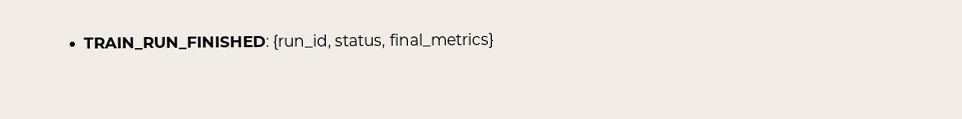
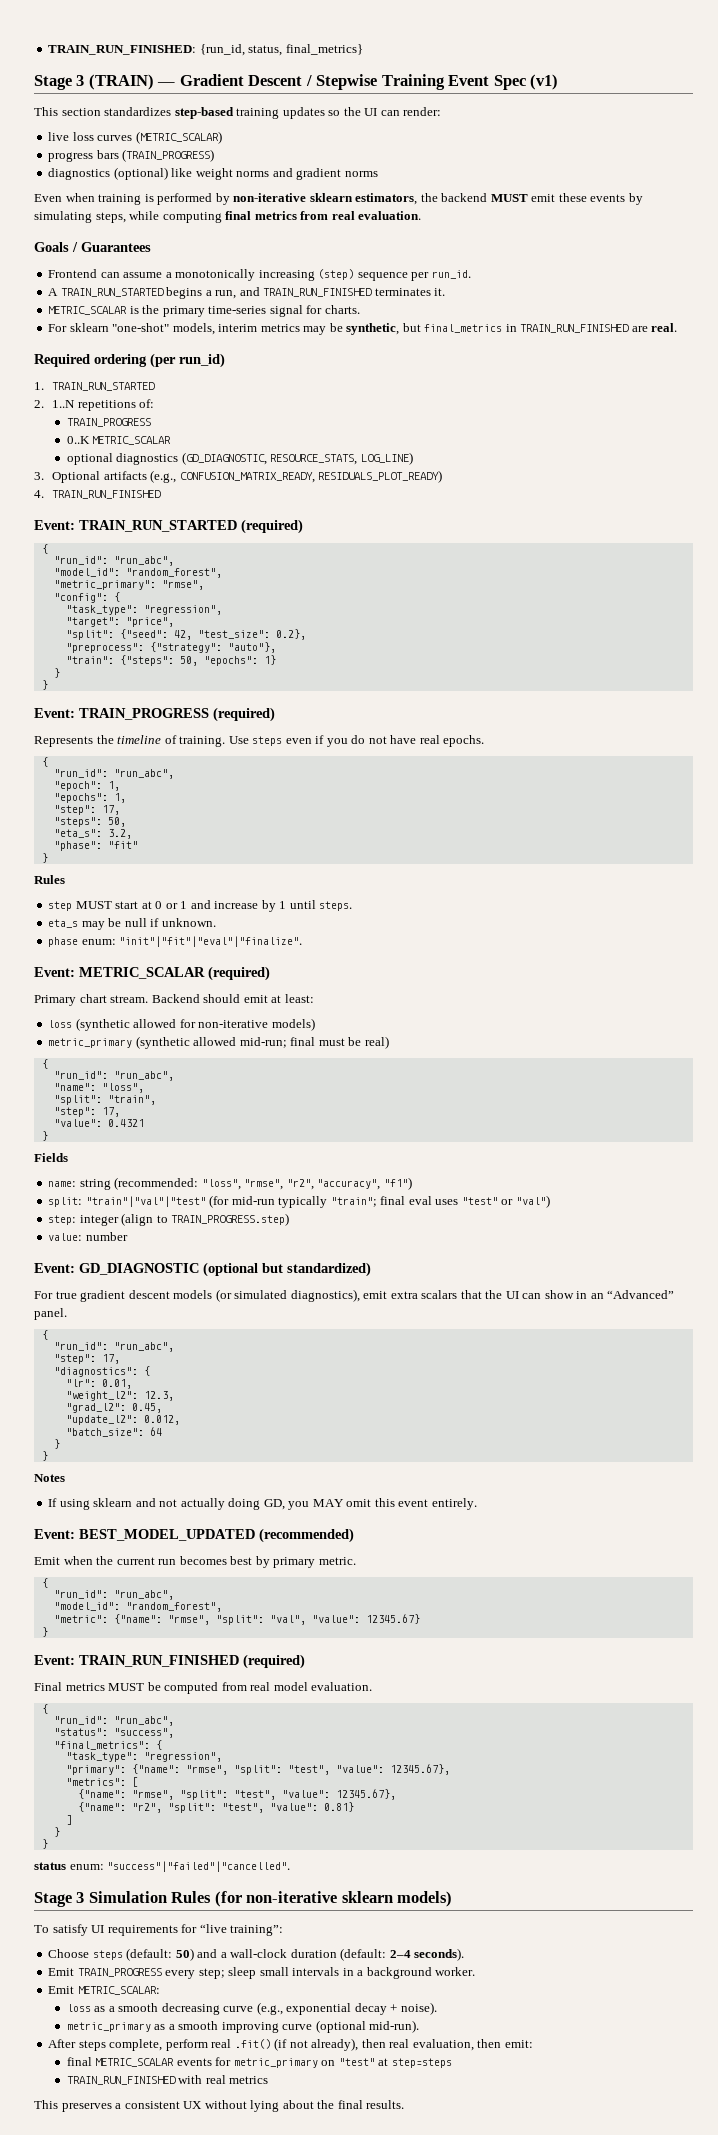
(494, 40) none -> [34,74,559,90] [34,107,442,119] [48,131,222,144] [48,149,215,162] [48,167,378,180] [34,193,643,205] [34,211,422,223] [34,242,151,252] [48,269,471,281] [48,287,446,299] [48,305,360,317] [48,323,678,335] [34,353,225,368] [34,382,156,391] [34,399,155,411] [66,418,151,427] [66,436,172,445] [66,452,413,465] [34,470,443,483] [34,490,162,499] [34,519,303,534] [41,544,48,554] [53,556,174,566] [53,568,222,578] [53,580,204,590] [53,592,120,603] [65,605,222,615] [65,617,174,627] [65,629,306,640] [65,642,276,653] [65,655,276,666] [53,668,60,678] [41,680,48,690] [34,707,275,722] [34,735,485,747] [41,757,48,767] [53,769,174,779] [53,781,120,791] [53,793,126,803] [53,805,120,815] [53,817,126,827] [53,829,132,839] [53,841,138,851] [41,853,48,863] [34,875,65,884] [48,900,353,912] [48,918,216,930] [48,936,303,947] [34,966,270,981] [34,994,314,1006] [48,1018,315,1031] [48,1036,389,1049] [41,1059,48,1069] [53,1071,174,1081] [53,1083,144,1093] [53,1095,156,1105] [53,1107,120,1117] [53,1119,144,1127] [41,1131,48,1141] [34,1153,68,1162] [48,1177,412,1190] [48,1195,550,1208] [48,1213,290,1226] [48,1232,128,1241] [34,1262,371,1277] [34,1289,675,1302] [34,1308,67,1320] [41,1330,48,1340] [53,1342,174,1352] [53,1354,120,1364] [53,1366,150,1377] [65,1379,132,1389] [65,1391,174,1401] [65,1403,162,1413] [65,1415,180,1425] [65,1427,162,1437] [53,1439,60,1449] [41,1451,48,1461] [34,1474,65,1482] [48,1498,477,1510] [34,1528,354,1543] [34,1556,356,1568] [41,1578,48,1588] [53,1590,174,1600] [53,1602,222,1612] [53,1614,420,1625] [41,1627,48,1637] [34,1654,305,1669] [34,1682,373,1694] [41,1704,48,1714] [53,1716,174,1726] [53,1728,174,1738] [53,1740,162,1750] [65,1752,222,1762] [65,1764,450,1775] [65,1777,138,1787] [77,1789,396,1800] [77,1802,354,1813] [65,1815,72,1825] [53,1827,60,1837] [41,1839,48,1849] [34,1861,291,1872] [34,1891,453,1907] [34,1924,284,1936] [48,1948,465,1961] [48,1967,476,1979] [48,1986,160,1995] [66,2002,437,2015] [66,2020,420,2033] [48,2038,533,2051] [66,2057,452,2068] [66,2075,269,2085] [34,2100,405,2112] // Stage 3 (TRAIN) — Gradient Descent / Stepwise Training Event Spec (v1) // This section standardizes step-based training updates so the UI can render: // live loss curves (METRIC_SCALAR) // progress bars (TRAIN_PROGRESS) // diagnostics (optional) like weight norms and gradient norms // Even when training is performed by non-iterative sklearn estimators, the backend MUST emit these events by simulating steps, while computing final metrics from real evaluation. // Goals / Guarantees // Frontend can assume a monotonically increasing (step) sequence per run_id. // A TRAIN_RUN_STARTED begins a run, and TRAIN_RUN_FINISHED terminates it. // METRIC_SCALAR is the primary time-series signal for charts. // For sklearn "one-shot" models, interim metrics may be synthetic, but final_metrics in TRAIN_RUN_FINISHED are real. // Required ordering (per run_id) // 1. TRAIN_RUN_STARTED // 2. 1..N repetitions of: // TRAIN_PROGRESS // 0..K METRIC_SCALAR // optional diagnostics (GD_DIAGNOSTIC, RESOURCE_STATS, LOG_LINE) // 3. Optional artifacts (e.g., CONFUSION_MATRIX_READY, RESIDUALS_PLOT_READY) // 4. TRAIN_RUN_FINISHED // Event: TRAIN_RUN_STARTED (required) // { // "run_id": "run_abc", // "model_id": "random_forest", // "metric_primary": "rmse", // "config": { // "task_type": "regression", // "target": "price", // "split": {"seed": 42, "test_size": 0.2}, // "preprocess": {"strategy": "auto"}, // "train": {"steps": 50, "epochs": 1} // } // } // Event: TRAIN_PROGRESS (required) // Represents the timeline of training. Use steps even if you do not have real epochs. // { // "run_id": "run_abc", // "epoch": 1, // "epochs": 1, // "step": 17, // "steps": 50, // "eta_s": 3.2, // "phase": "fit" // } // Rules // step MUST start at 0 or 1 and increase by 1 until steps. // eta_s may be null if unknown. // phase enum: "init"|"fit"|"eval"|"finalize". // Event: METRIC_SCALAR (required) // Primary chart stream. Backend should emit at least: // loss (synthetic allowed for non-iterative models) // metric_primary (synthetic allowed mid-run; final must be real) // { // "run_id": "run_abc", // "name": "loss", // "split": "train", // "step": 17, // "value": 0.4321 // } // Fields // name: string (recommended: "loss", "rmse", "r2", "accuracy", "f1") // split: "train"|"val"|"test" (for mid-run typically "train"; final eval uses "test" or "val") // step: integer (align to TRAIN_PROGRESS.step) // value: number // Event: GD_DIAGNOSTIC (optional but standardized) // For true gradient descent models (or simulated diagnostics), emit extra scalars that the UI can show in an “Advanced” panel. // { // "run_id": "run_abc", // "step": 17, // "diagnostics": { // "lr": 0.01, // "weight_l2": 12.3, // "grad_l2": 0.45, // "update_l2": 0.012, // "batch_size": 64 // } // } // Notes // If using sklearn and not actually doing GD, you MAY omit this event entirely. // Event: BEST_MODEL_UPDATED (recommended) // Emit when the current run becomes best by primary metric. // { // "run_id": "run_abc", // "model_id": "random_forest", // "metric": {"name": "rmse", "split": "val", "value": 12345.67} // } // Event: TRAIN_RUN_FINISHED (required) // Final metrics MUST be computed from real model evaluation. // { // "run_id": "run_abc", // "status": "success", // "final_metrics": { // "task_type": "regression", // "primary": {"name": "rmse", "split": "test", "value": 12345.67}, // "metrics": [ // {"name": "rmse", "split": "test", "value": 12345.67}, // {"name": "r2", "split": "test", "value": 0.81} // ] // } // } // status enum: "success"|"failed"|"cancelled". // Stage 3 Simulation Rules (for non-iterative sklearn models) // To satisfy UI requirements for “live training”: // Choose steps (default: 50) and a wall-clock duration (default: 2–4 seconds). // Emit TRAIN_PROGRESS every step; sleep small intervals in a background worker. // Emit METRIC_SCALAR: // loss as a smooth decreasing curve (e.g., exponential decay + noise). // metric_primary as a smooth improving curve (optional mid-run). // After steps complete, perform real .fit() (if not already), then real evaluation, then emit: // final METRIC_SCALAR events for metric_primary on "test" at step=steps // TRAIN_RUN_FINISHED with real metrics // This preserves a consistent UX without lying about the final results.

